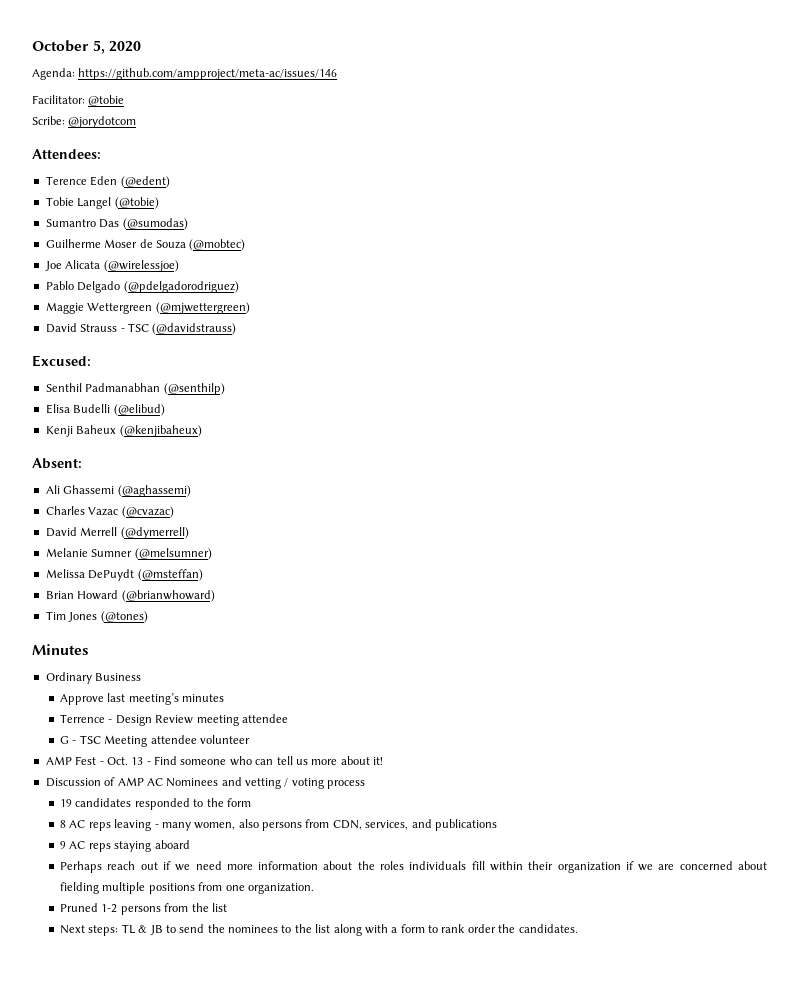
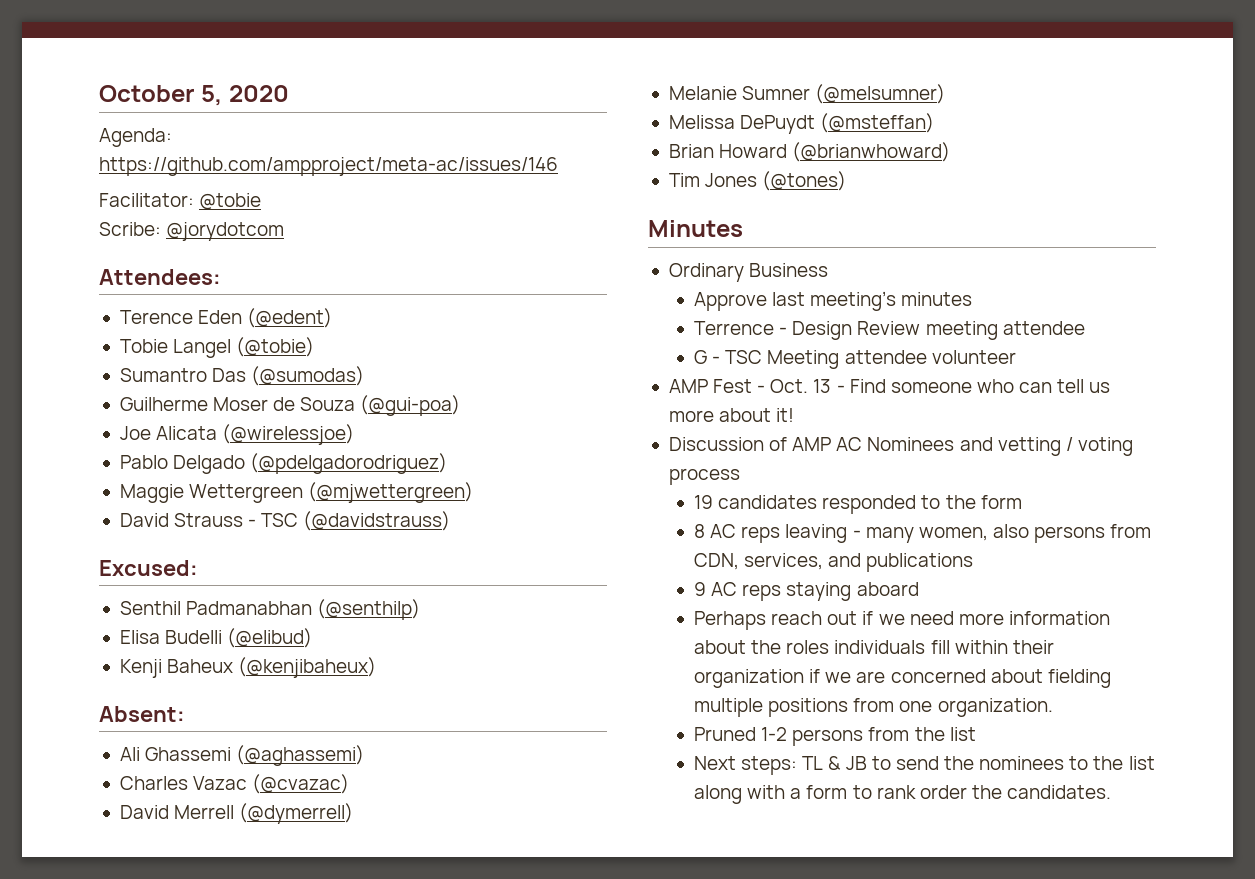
[189,239,246,251] (@mobtec) -> [360,395,461,416] (@gui-poa)

